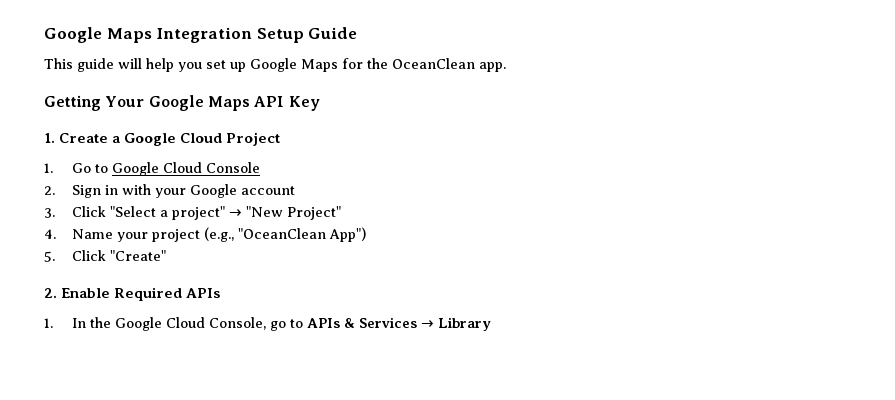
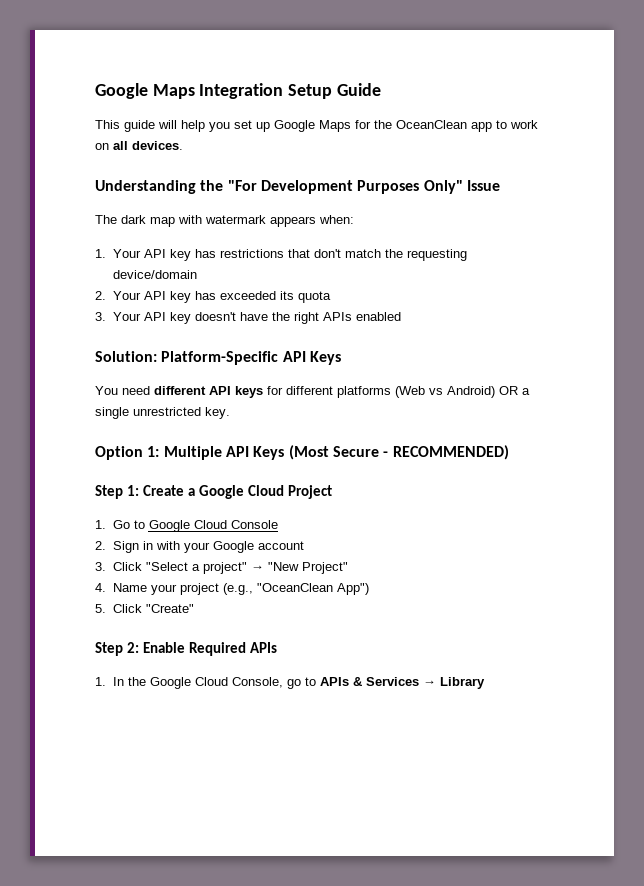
[479,62,506,72] [44,95,320,111] [44,133,55,143] app. // Getting Your Google Maps API Key // 1. -> [471,120,538,132] [95,141,183,150] [95,180,500,194] [95,215,354,227] [95,249,467,261] [112,270,197,279] [95,291,331,303] [95,312,401,324] [95,351,341,365] [95,386,530,398] [95,407,230,419] [95,445,509,460] [95,485,140,499] app to work on all devices. // Understanding the "For Development Purposes Only" Issue // The dark map with watermark appears when: // 1. Your API key has restrictions that don't match the requesting device/domain // 2. Your API key has exceeded its quota // 3. Your API key doesn't have the right APIs enabled // Solution: Platform-Specific API Keys // You need different API keys for different platforms (Web vs Android) OR a single unrestricted key. // Option 1: Multiple API Keys (Most Secure - RECOMMENDED) // Step 1:
[44,288,57,298] 2. -> [95,642,140,656] Step 2:

